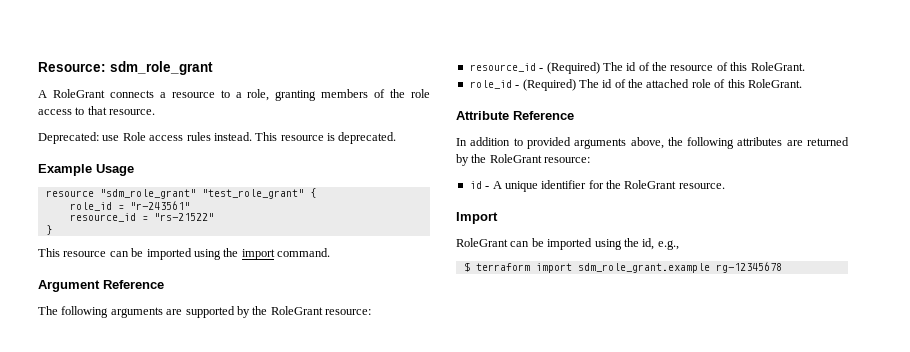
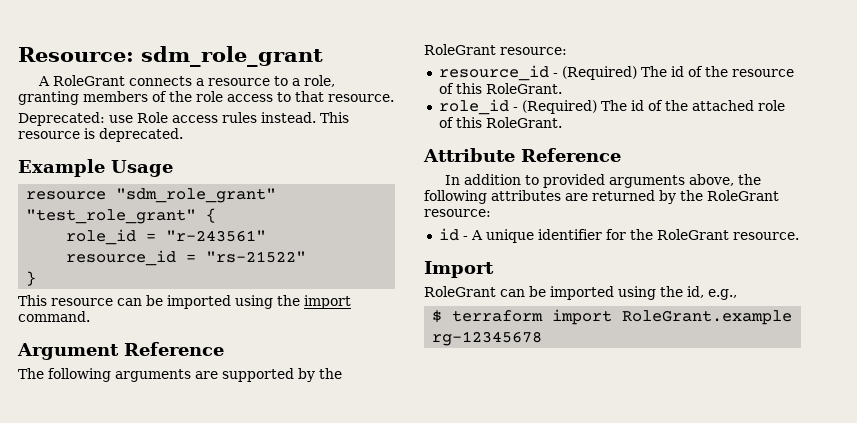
[577,263,710,273] sdm_role_grant.example -> [622,310,793,325] RoleGrant.example

